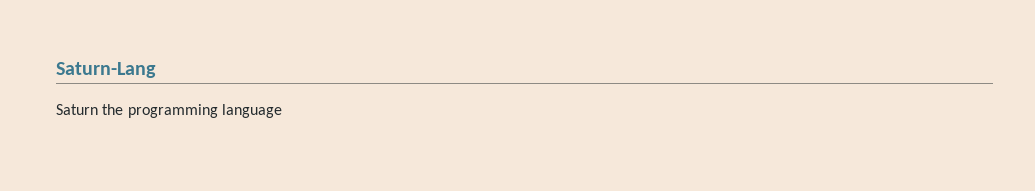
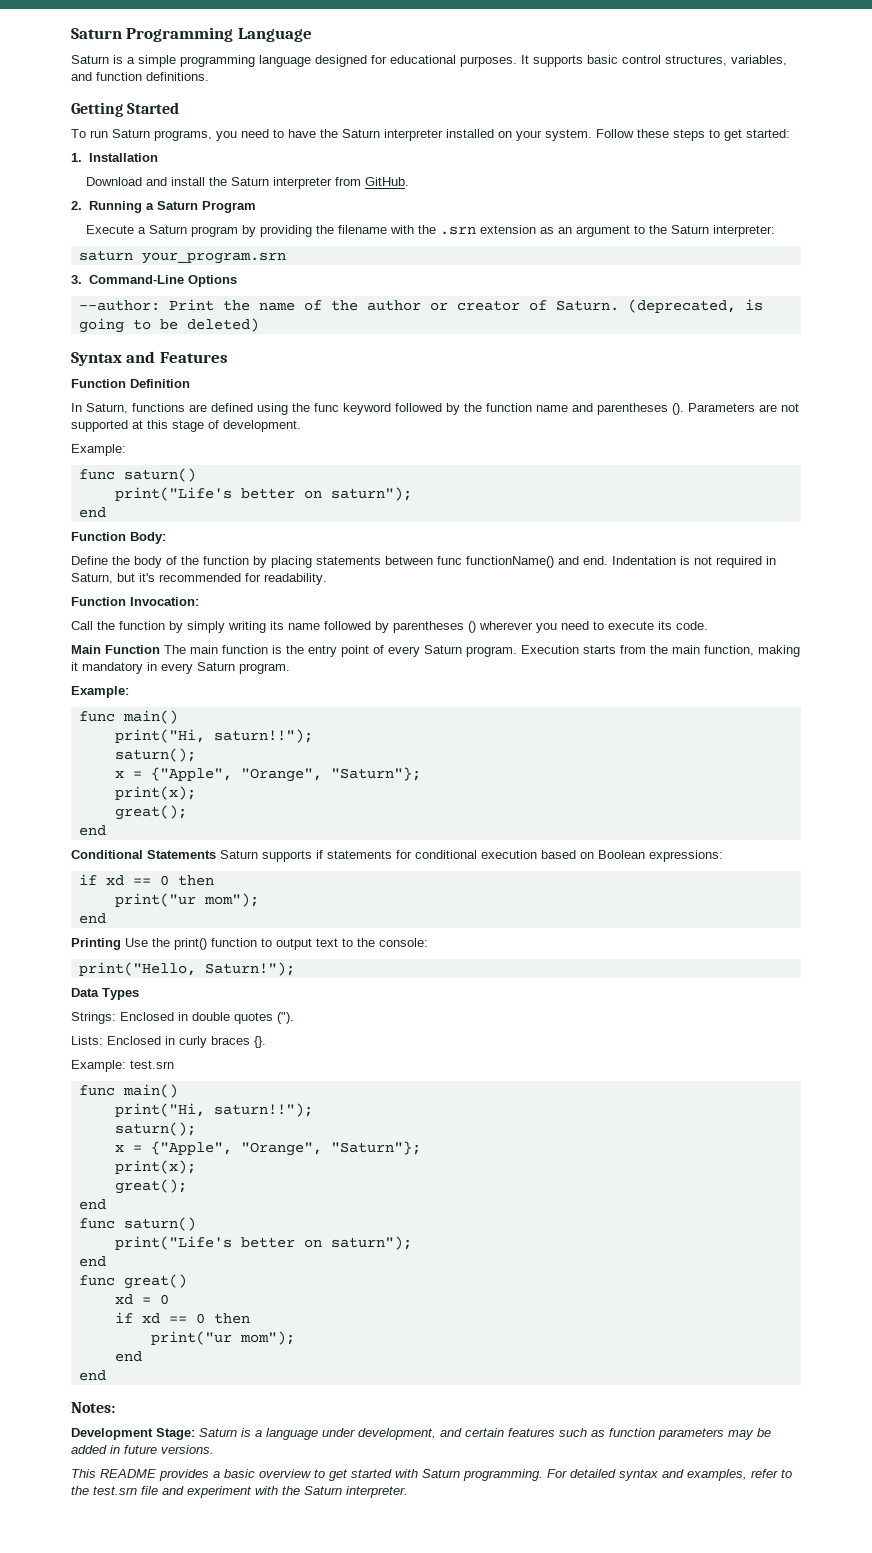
[56,62,156,78] [56,104,282,118] Saturn-Lang // Saturn the programming language -> [71,27,312,42] [71,55,787,67] [71,72,209,81] [71,102,180,117] [71,129,790,141] [71,153,158,162] [85,177,409,189] [71,201,256,213] [85,225,775,237] [78,250,286,264] [71,275,237,287] [78,299,763,313] [78,318,259,333] [71,351,228,366] [71,379,190,388] [71,403,799,415] [71,420,301,432] [71,444,126,456] [78,468,196,482] [114,487,412,501] [78,507,106,518] [71,532,166,544] [71,556,776,568] [71,573,327,585] [71,597,199,606] [71,621,708,633] [71,645,800,657] [71,662,290,674] [71,686,129,698] [78,710,178,724] [114,729,313,743] [114,748,196,762] [114,767,421,782] [114,786,196,800] [114,805,187,820] [78,825,106,836] [71,850,723,862] [78,874,214,886] [114,893,259,907] [78,913,106,924] [71,938,428,950] [78,962,295,976] [71,988,139,1000] [71,1012,294,1024] [71,1036,266,1048] [71,1060,174,1072] [78,1084,178,1098] [114,1103,313,1117] [114,1122,196,1136] [114,1141,421,1156] [114,1160,196,1174] [114,1179,187,1194] [78,1199,106,1210] [78,1217,196,1231] [114,1236,412,1250] [78,1256,106,1267] [78,1274,187,1289] [114,1294,169,1305] [114,1312,250,1324] [150,1331,295,1345] [114,1351,142,1362] [78,1370,106,1381] [71,1402,115,1413] [71,1428,771,1440] [71,1445,214,1454] [71,1469,792,1481] [71,1486,408,1498] Saturn Programming Language // Saturn is a simple programming language designed for educational purposes. It supports basic control structures, variables, and function definitions. // Getting Started // To run Saturn programs, you need to have the Saturn interpreter installed on your system. Follow these steps to get started: // 1. Installation // Download and install the Saturn interpreter from GitHub. // 2. Running a Saturn Program // Execute a Saturn program by providing the filename with the .srn extension as an argument to the Saturn interpreter: // saturn your_program.srn // 3. Command-Line Options // --author: Print the name of the author or creator of Saturn. (deprecated, is going to be deleted) // Syntax and Features // Function Definition // In Saturn, functions are defined using the func keyword followed by the function name and parentheses (). Parameters are not supported at this stage of development. // Example: // func saturn() // print("Life's better on saturn"); // end // Function Body: // Define the body of the function by placing statements between func functionName() and end. Indentation is not required in Saturn, but it's recommended for readability. // Function Invocation: // Call the function by simply writing its name followed by parentheses () wherever you need to execute its code. // Main Function The main function is the entry point of every Saturn program. Execution starts from the main function, making it mandatory in every Saturn program. // Example: // func main() // print("Hi, saturn!!"); // saturn(); // x = {"Apple", "Orange", "Saturn"}; // print(x); // great(); // end // Conditional Statements Saturn supports if statements for conditional execution based on Boolean expressions: // if xd == 0 then // print("ur mom"); // end // Printing Use the print() function to output text to the console: // print("Hello, Saturn!"); // Data Types // Strings: Enclosed in double quotes ("). // Lists: Enclosed in curly braces {}. // Example: test.srn // func main() // print("Hi, saturn!!"); // saturn(); // x = {"Apple", "Orange", "Saturn"}; // print(x); // great(); // end // func saturn() // print("Life's better on saturn"); // end // func great() // xd = 0 // if xd == 0 then // print("ur mom"); // end // end // Notes: // Development Stage: Saturn is a language under development, and certain features such as function parameters may be added in future versions. // This README provides a basic overview to get started with Saturn programming. For detailed syntax and examples, refer to the test.srn file and experiment with the Saturn interpreter.

